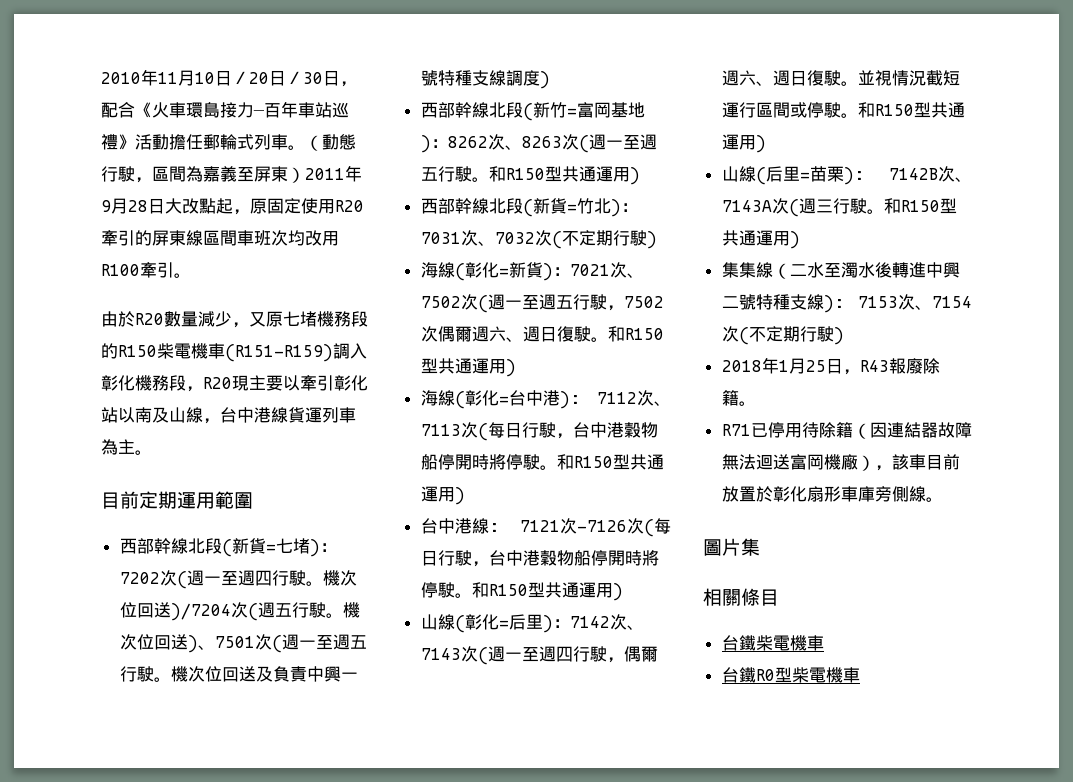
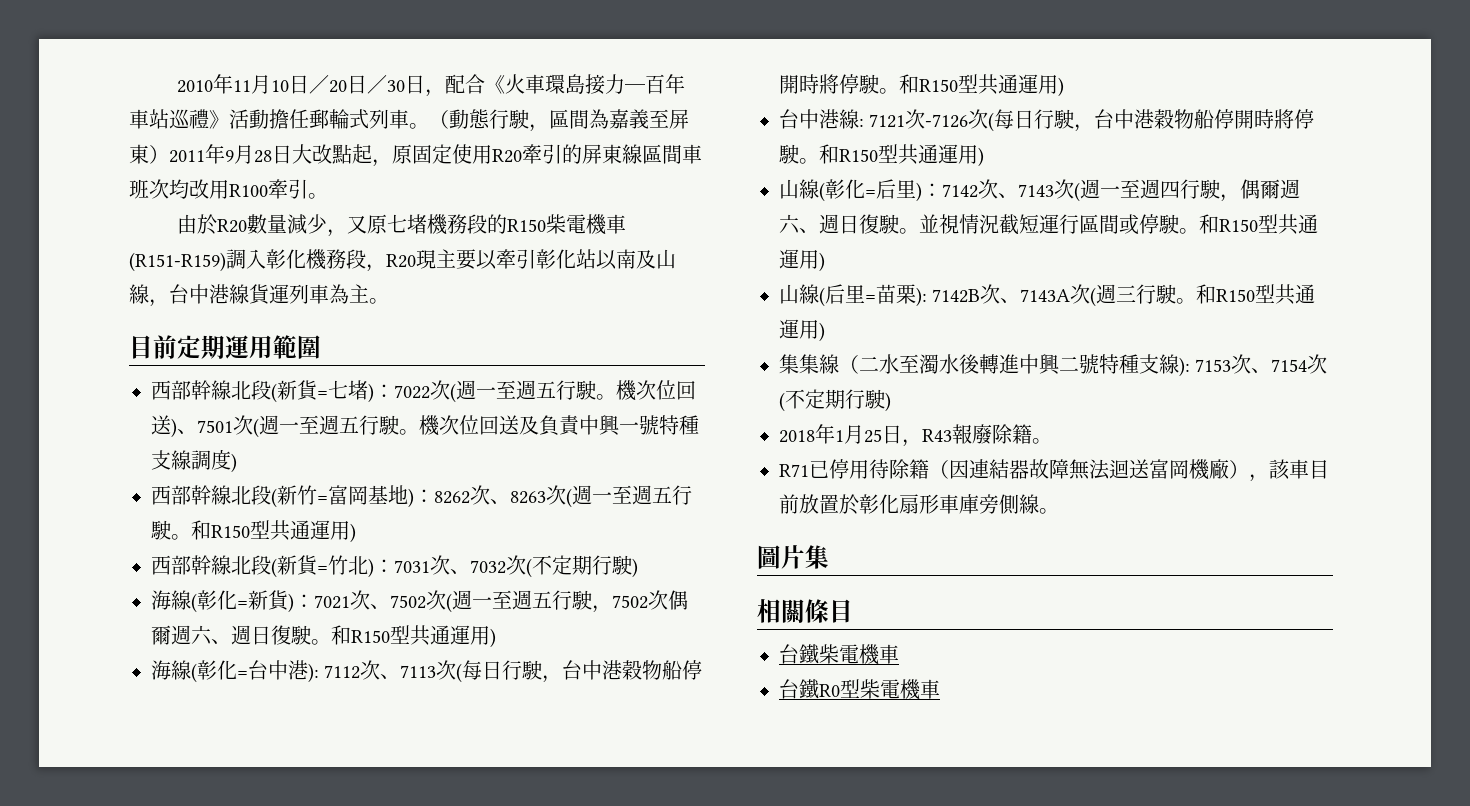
[119,570,357,589] [119,602,275,621] 7202次(週一至週四行駛。機次位回送)/7204次(週 -> [394,380,536,403] 7022次(週一至週

